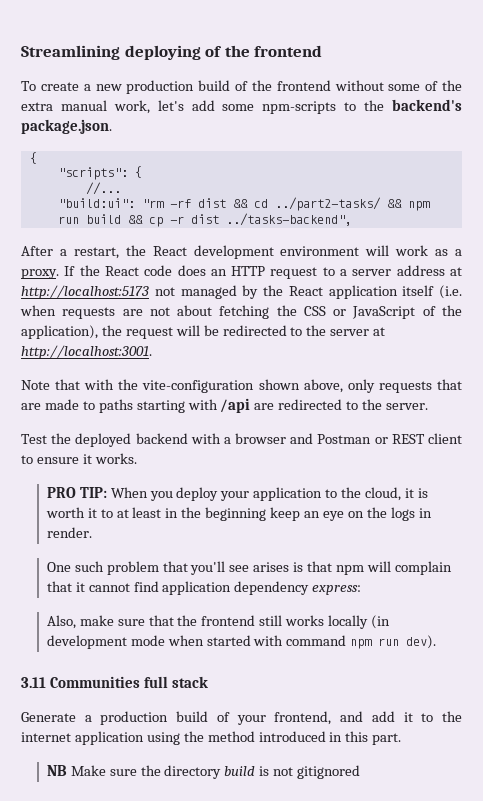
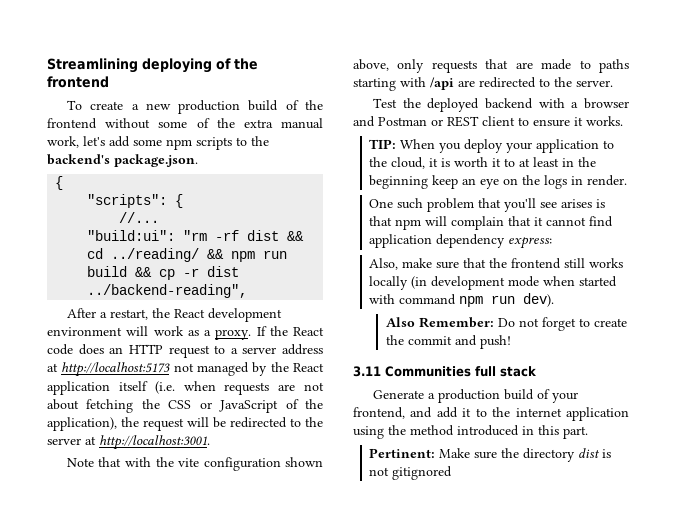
[262,101,337,114] npm-scripts -> [166,137,232,150] npm scripts
[274,197,381,211] ../part2-tasks/ -> [111,248,200,262] ../reading/
[225,213,352,226] ../tasks-backend", -> [87,284,248,298] ../backend-reading",
[142,380,255,393] vite-configuration -> [177,457,281,471] vite configuration
[46,487,76,498] PRO -> (623, 121) none
(437, 642) none -> [385,317,627,331] [385,335,511,349] // Also Remember: Do not forget to create the commit and push!
[46,765,67,776] NB -> [369,448,436,458] Pertinent:
[224,766,256,776] build -> [578,448,601,458] dist

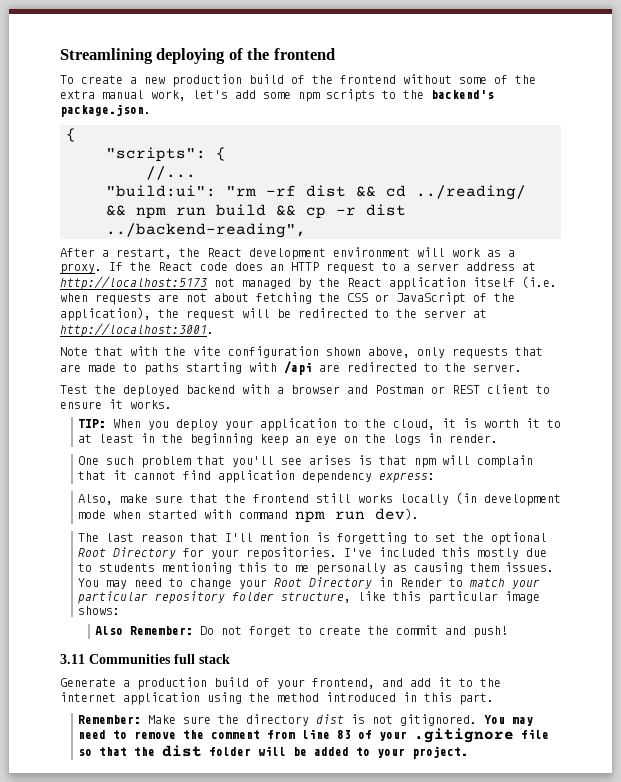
(555, 300) none -> [77,532,547,545] [77,547,547,560] [77,562,554,575] [77,577,540,589] [77,591,540,604] [77,606,120,615] // The last reason that I'll mention is forgetting to set the optional Root Directory for your repositories. I've included this mostly due to students mentioning this to me personally as causing them issues. You may need to change your Root Directory in Render to match your particular repository folder structure, like this particular image shows:
[369,448,436,458] Pertinent: -> [77,715,141,724] Remember:
[392,466,453,480] gitignored -> [399,714,533,726] [77,728,549,743] [77,745,468,759] gitignored. You may need to remove the comment from line 83 of your .gitignore file so that the dist folder will be added to your project.

